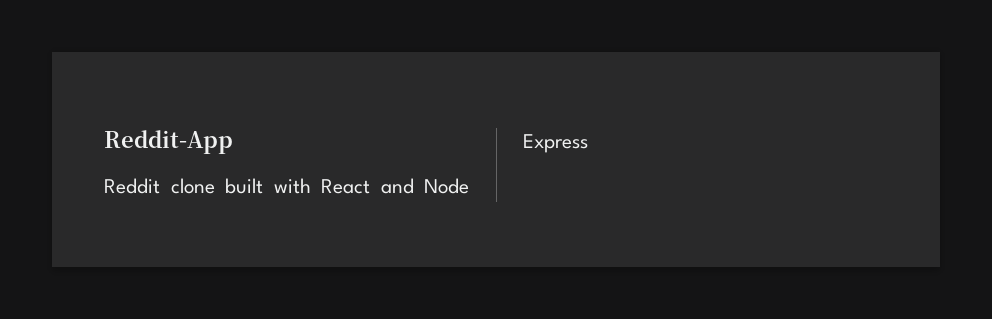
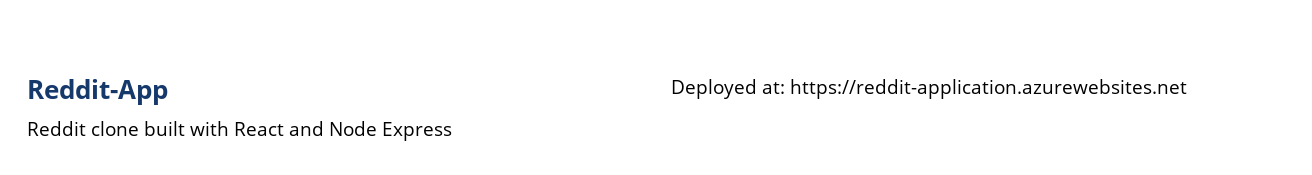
(588, 143) none -> [671,79,1187,99] // Deployed at: https://reddit-application.azurewebsites.net

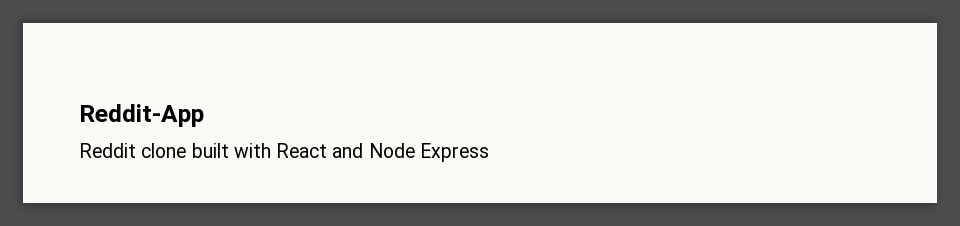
[671,79,1187,99] // Deployed at: https://reddit-application.azurewebsites.net -> (489, 152) none

